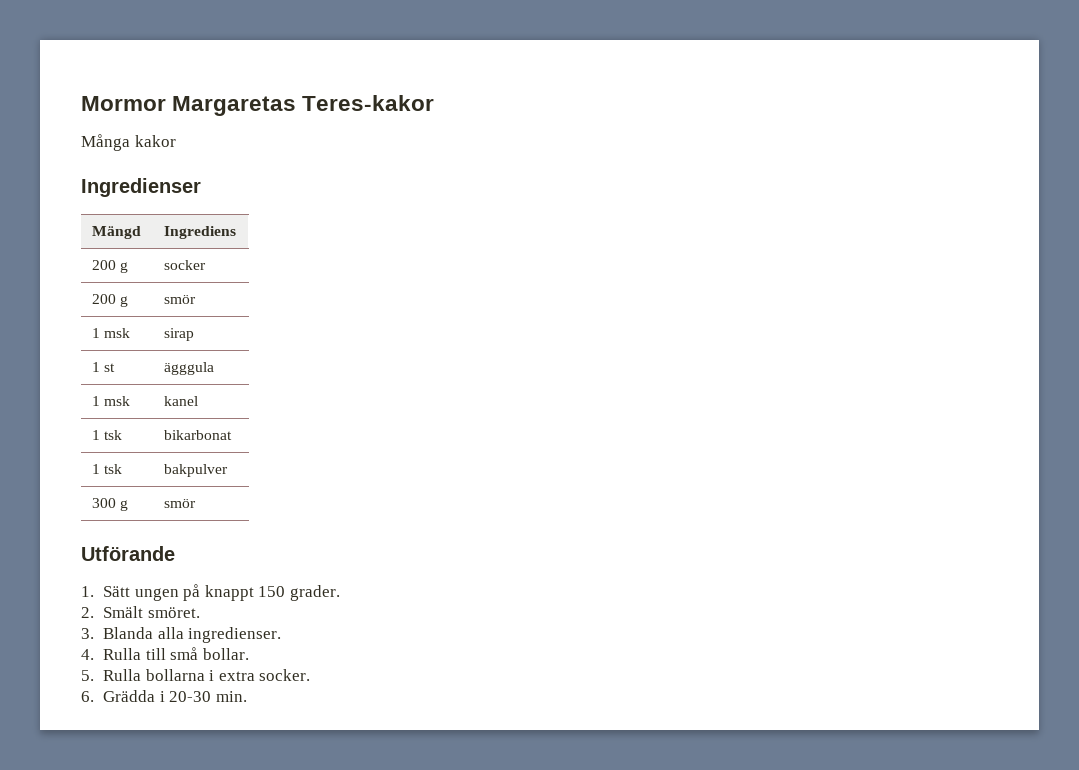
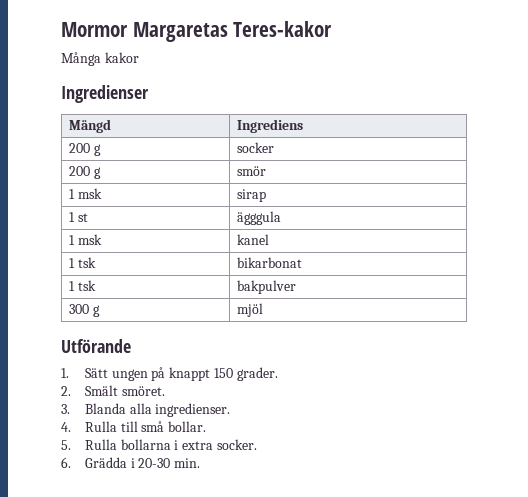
[164,499,197,508] smör -> [237,303,264,317] mjöl

